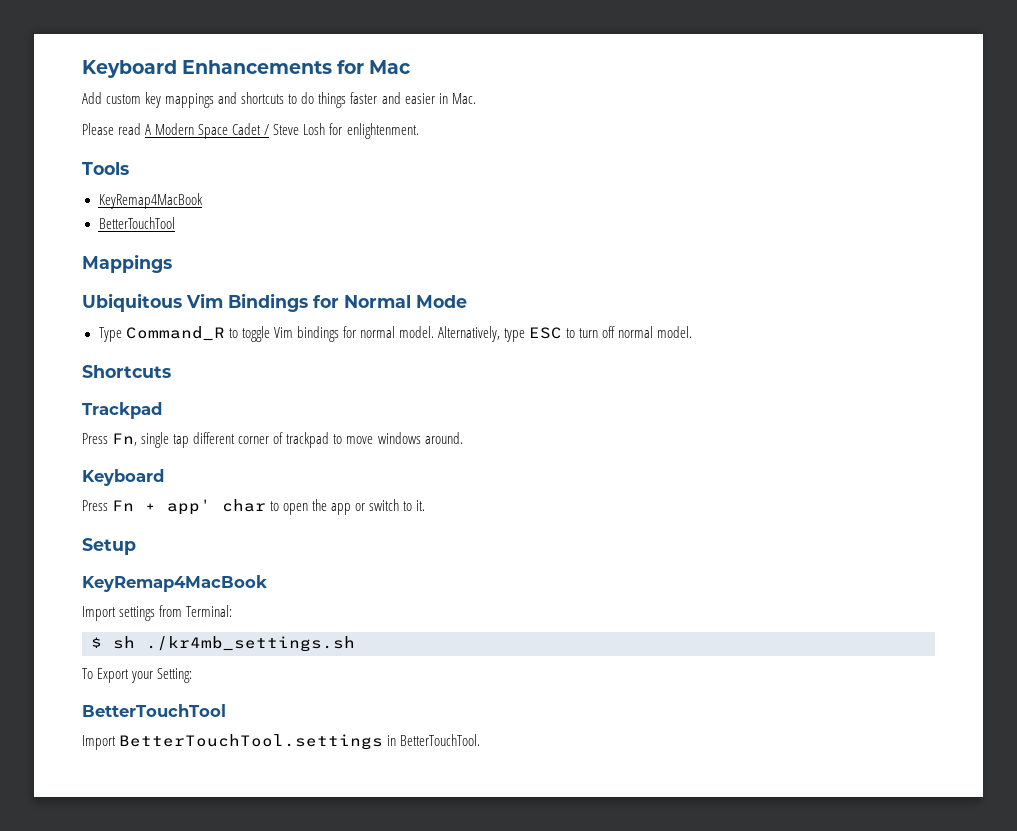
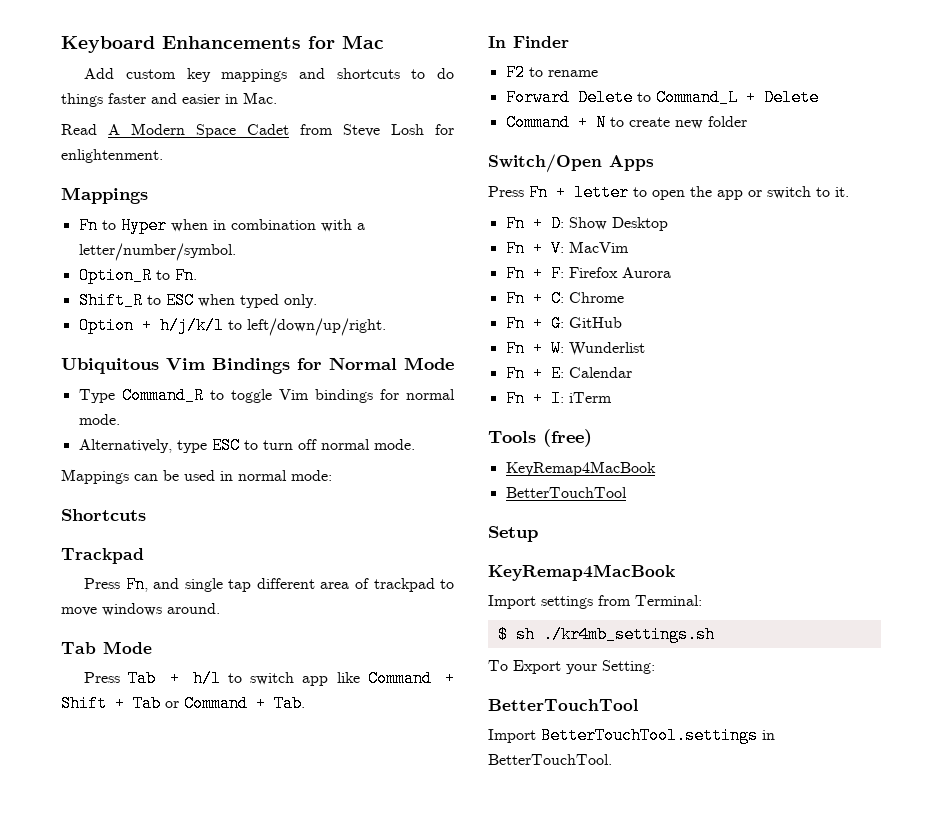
[82,123,142,135] Please read -> [61,124,97,135] Read
[264,124,270,135] / -> [300,124,333,135] from
[82,162,129,175] [98,193,203,209] [98,217,176,229] [82,254,172,273] Tools // KeyRemap4MacBook // BetterTouchTool // Mappings -> [61,187,148,204] [78,217,365,234] [78,243,236,261] [78,267,197,284] [78,292,317,309] [78,317,386,336] Mappings // Fn to Hyper when in combination with a letter/number/symbol. // Option_R to Fn. // Shift_R to ESC when typed only. // Option + h/j/k/l to left/down/up/right.
[398,326,434,338] model. -> [78,414,120,425] mode. //
[657,326,693,338] model. -> [373,439,415,450] [61,469,332,484] mode. // Mappings can be used in normal mode:
(138, 439) none -> [153,578,180,589] and
[238,436,270,444] corner -> [320,582,350,589] area
[82,469,164,486] Keyboard -> [61,641,152,654] [84,670,455,687] [61,695,305,712] [488,36,569,48] [505,64,598,81] [505,89,819,106] [505,114,747,131] [488,154,654,173] Tab Mode // Press Tab + h/l to switch app like Command + Shift + Tab or Command + Tab. // In Finder // F2 to rename // Forward Delete to Command_L + Delete // Command + N to create new folder // Switch/Open Apps
[167,499,267,515] app' char -> [574,184,629,201] letter
(426, 505) none -> [505,215,668,232] [505,240,629,257] [505,265,671,282] [505,290,624,307] [505,315,622,332] [505,340,645,357] [505,365,632,382] [505,390,612,407] [488,429,592,447] [505,461,656,476] [505,487,627,498] // Fn + D: Show Desktop // Fn + V: MacVim // Fn + F: Firefox Aurora // Fn + C: Chrome // Fn + G: GitHub // Fn + W: Wunderlist // Fn + E: Calendar // Fn + I: iTerm // Tools (free) // KeyRemap4MacBook // BetterTouchTool

